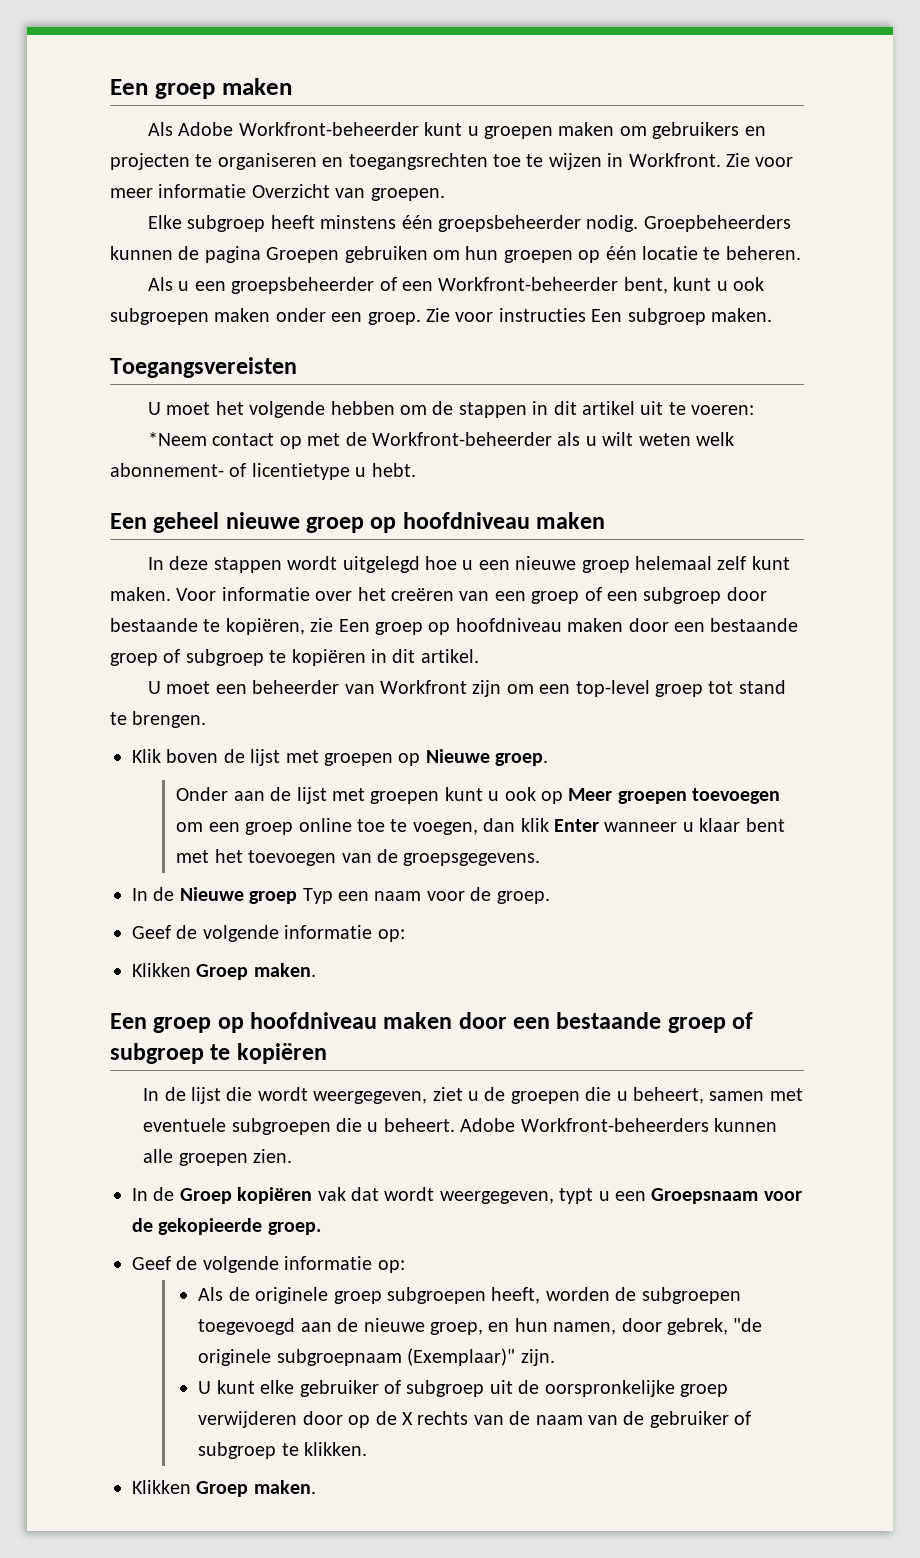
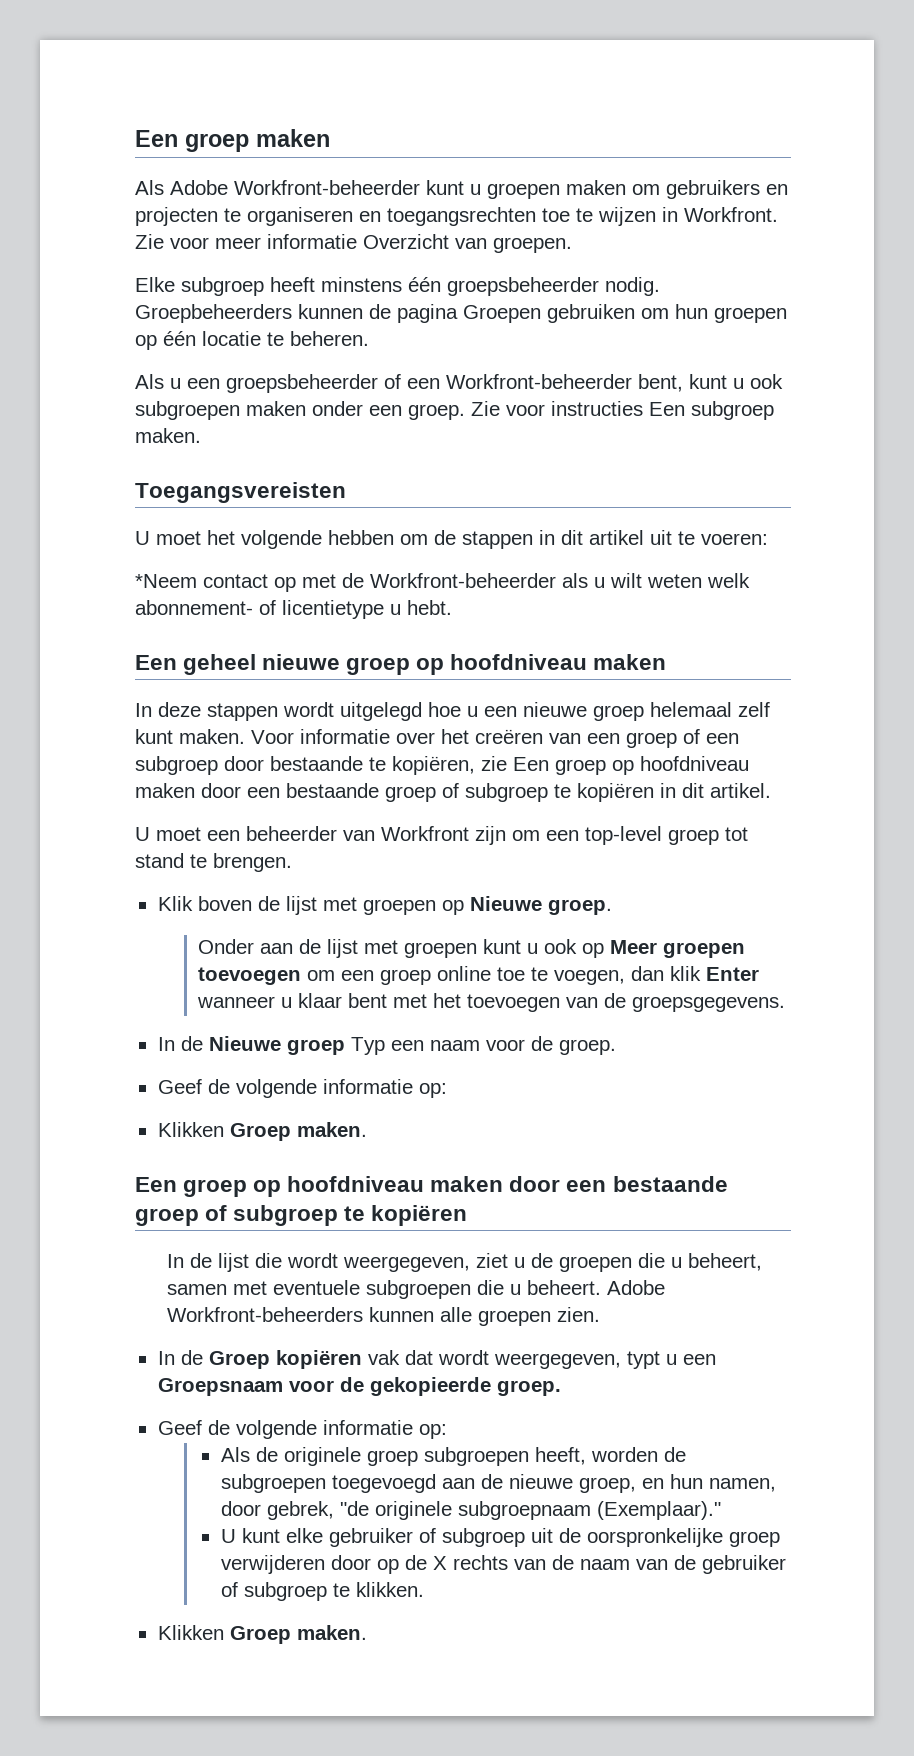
[407,1348,555,1366] (Exemplaar)" zijn. -> [596,1501,721,1520] (Exemplaar)."

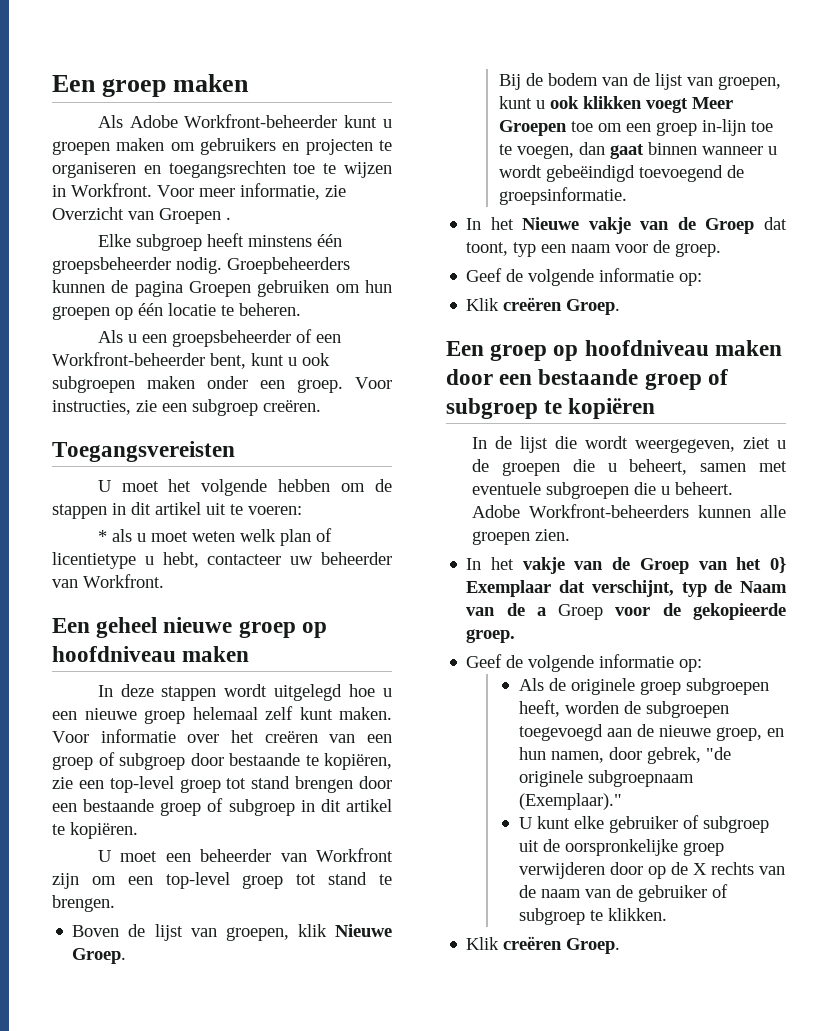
[135,234,572,253] Zie voor meer informatie Overzicht van groepen. -> [157,183,346,200] [52,207,231,224] Voor meer informatie, zie Overzicht van Groepen .
[471,401,774,420] [135,428,201,443] Zie voor instructies Een subgroep maken. -> [355,377,392,389] [52,399,321,416] Voor instructies, zie een subgroep creëren.
[135,573,556,592] *Neem contact op met de Workfront-beheerder -> [97,530,107,542] *
[610,573,642,588] wilt -> [150,531,188,542] moet
[135,600,253,615] abonnement- -> [279,529,311,546] plan
[407,600,452,615] hebt. -> [162,552,393,568] [52,574,164,588] hebt, contacteer uw beheerder van Workfront.
[706,733,739,744] een -> (115, 759) none
[513,756,749,775] [135,783,771,802] Een groep op hoofdniveau maken door een bestaande groep of subgroep te kopiëren in dit artikel. -> [78,776,392,793] [52,798,392,816] [52,822,138,839] een top-level groep tot stand brengen door een bestaande groep of subgroep in dit artikel te kopiëren.
[157,896,612,915] [198,939,746,958] [198,967,302,985] Klik boven de lijst met groepen op Nieuwe groep. // Onder aan de lijst met groepen kunt u ook op Meer groepen toevoegen -> [72,924,392,941] [72,948,127,964] [498,73,781,90] [498,96,733,113] [498,120,593,136] Boven de lijst van groepen, klik Nieuwe Groep. // Bij de bodem van de lijst van groepen, kunt u ook klikken voegt Meer Groepen toe
[437,966,492,981] online -> [701,119,746,136] in-lijn
[670,966,760,981] [197,993,786,1012] [157,1036,385,1055] klik Enter wanneer u klaar bent met het toevoegen van de groepsgegevens. // In de Nieuwe groep Typ -> [609,142,777,159] [498,165,744,182] [498,187,627,205] [466,217,787,234] [466,242,537,257] gaat binnen wanneer u wordt gebeëindigd toevoegend de groepsinformatie. // In het Nieuwe vakje van de Groep dat toont, typ
[157,1122,367,1141] Klikken Groep maken. -> [466,297,621,315] Klik creëren Groep.
[180,1350,716,1369] [157,1378,283,1396] de Groep kopiëren vak dat wordt weergegeven, typt u een Groepsnaam -> [491,557,786,574] [466,580,787,597] [466,603,604,620] het vakje van de Groep van het 0} Exemplaar dat verschijnt, typ de Naam van de a Groep
[157,1625,367,1644] Klikken Groep maken. -> [466,936,621,954] Klik creëren Groep.

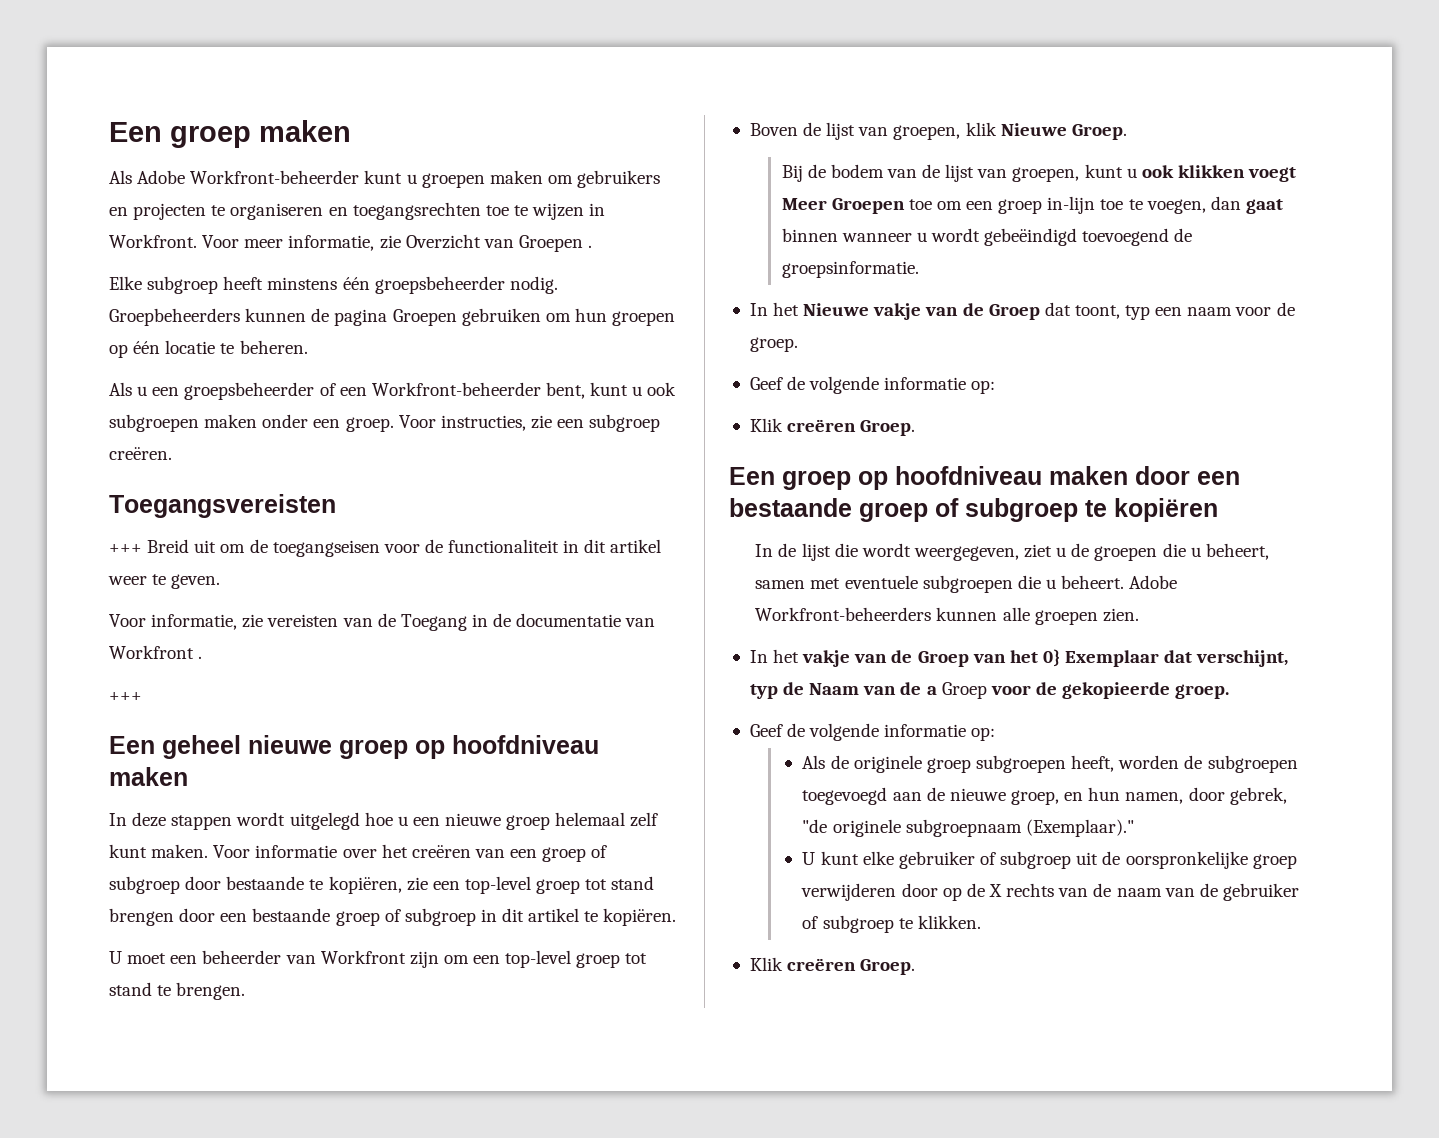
[97,479,393,496] [52,502,302,519] [97,528,332,546] [52,552,393,569] [52,574,164,588] U moet het volgende hebben om de stappen in dit artikel uit te voeren: // * als u moet weten welk plan of licentietype u hebt, contacteer uw beheerder van Workfront. -> [109,539,662,557] [108,574,221,589] [109,613,656,631] [109,645,203,659] [109,692,142,701] +++ Breid uit om de toegangseisen voor de functionaliteit in dit artikel weer te geven. // Voor informatie, zie vereisten van de Toegang in de documentatie van Workfront . // +++

